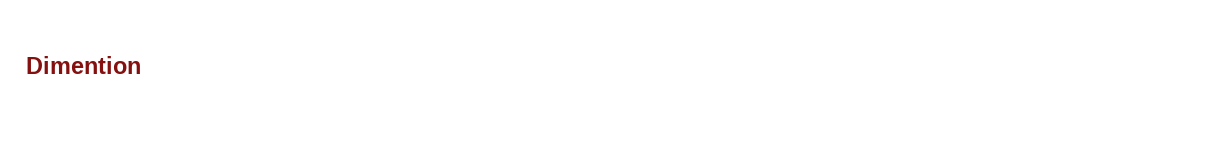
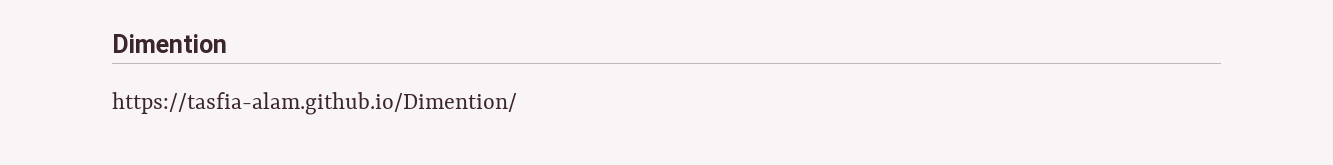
(141, 65) none -> [112,92,517,115] // https://tasfia-alam.github.io/Dimention/

